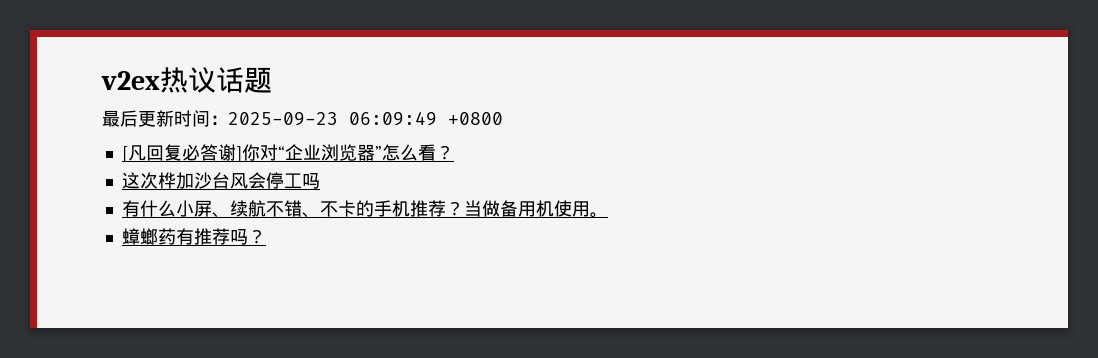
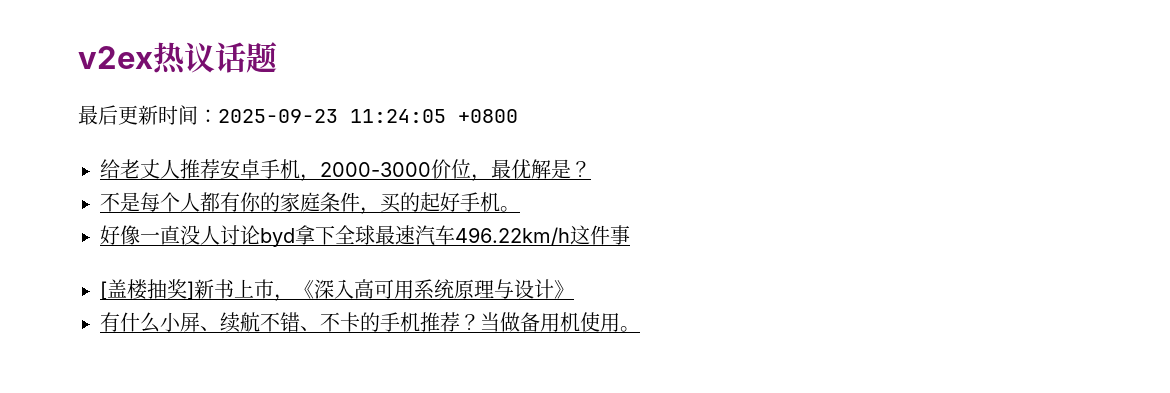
[349,111,437,126] 06:09:49 -> [350,109,446,123] 11:24:05
[121,144,454,162] [121,172,320,189] [凡回复必答谢]你对“企业浏览器”怎么看？ // 这次桦加沙台风会停工吗 -> [100,159,591,182] [100,192,520,215] [100,225,630,247] [100,279,574,302] 给老丈人推荐安卓手机，2000-3000价位，最优解是？ // 不是每个人都有你的家庭条件，买的起好手机。 // 好像一直没人讨论byd拿下全球最速汽车496.22km/h这件事 // [盖楼抽奖]新书上市，《深入高可用系统原理与设计》
[121,228,266,245] // 蟑螂药有推荐吗？ -> (640, 329) none

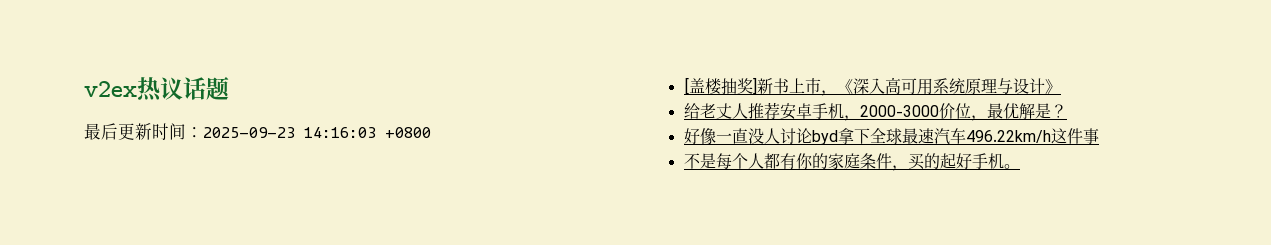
[350,109,446,123] 11:24:05 -> [304,127,376,138] 14:16:03
[100,159,591,182] [100,192,520,215] [100,225,630,247] // 给老丈人推荐安卓手机，2000-3000价位，最优解是？ // 不是每个人都有你的家庭条件，买的起好手机。 // 好像一直没人讨论byd拿下全球最速汽车496.22km/h这件事 -> (431, 132) none
[100,312,620,333] 有什么小屏、续航不错、不卡的手机推荐？当做备用机使用 -> [683,102,1067,121] [683,128,1099,145] [683,153,1004,171] 给老丈人推荐安卓手机，2000-3000价位，最优解是？ // 好像一直没人讨论byd拿下全球最速汽车496.22km/h这件事 // 不是每个人都有你的家庭条件，买的起好手机

